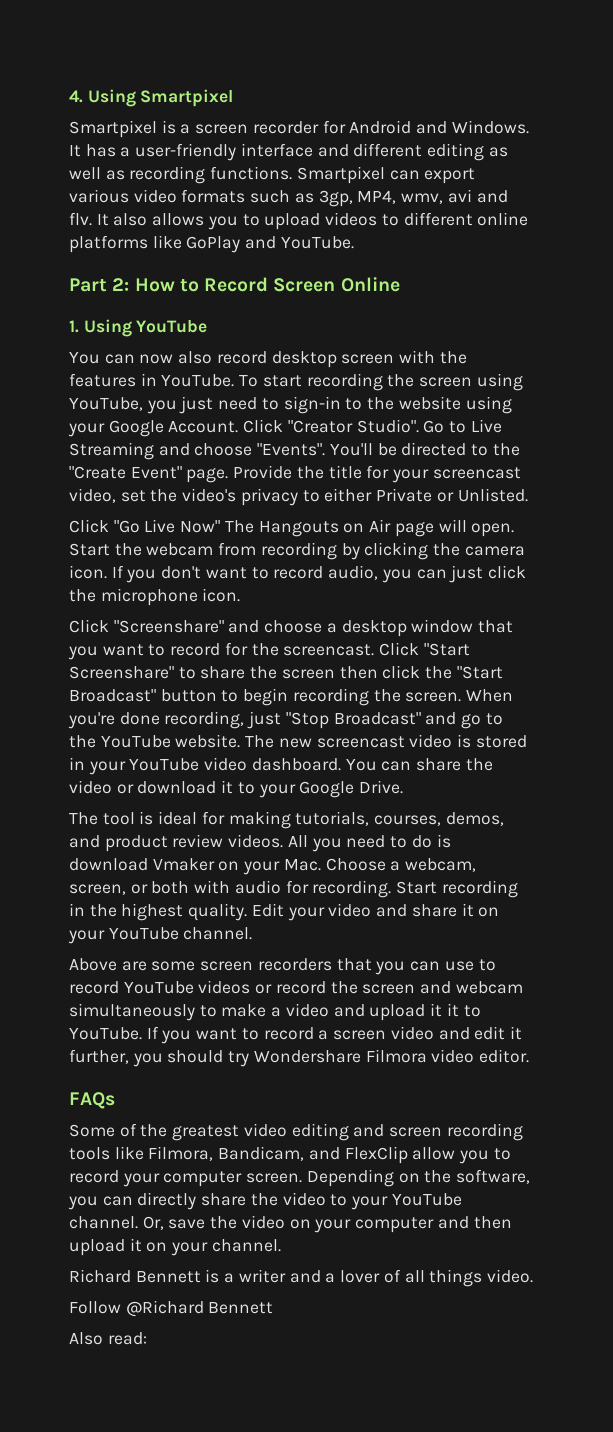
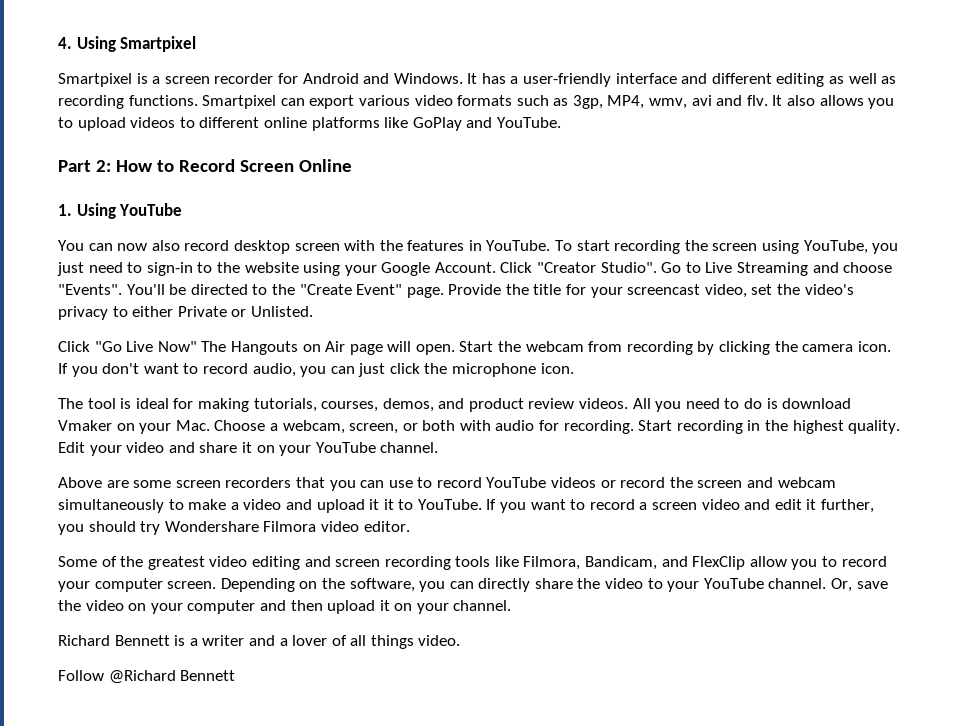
[69,619,514,637] [68,642,470,660] [69,665,503,679] [69,688,514,706] [68,711,503,729] [69,734,527,748] [69,757,493,775] [69,780,404,798] // Click "Screenshare" and choose a desktop window that you want to record for the screencast. Click "Start Screenshare" to share the screen then click the "Start Broadcast" button to begin recording the screen. When you're done recording, just "Stop Broadcast" and go to the YouTube website. The new screencast video is stored in your YouTube video dashboard. You can share the video or download it to your Google Drive. -> (574, 368) none
[69,1092,115,1109] // FAQs -> (410, 526) none
[69,1332,147,1345] // Also read: -> (236, 675) none

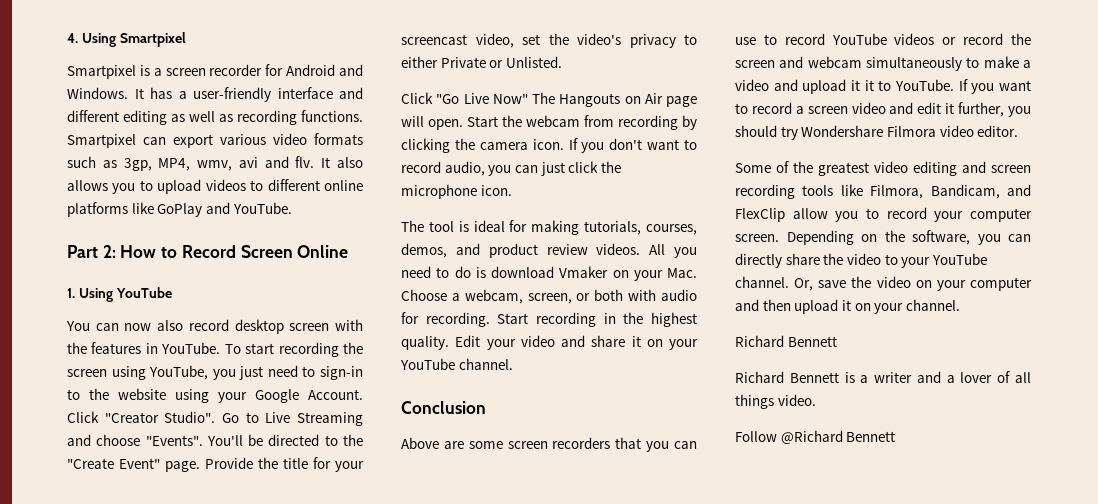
(439, 447) none -> [401,401,486,414] // Conclusion
(170, 640) none -> [735,371,839,383] // Richard Bennett

